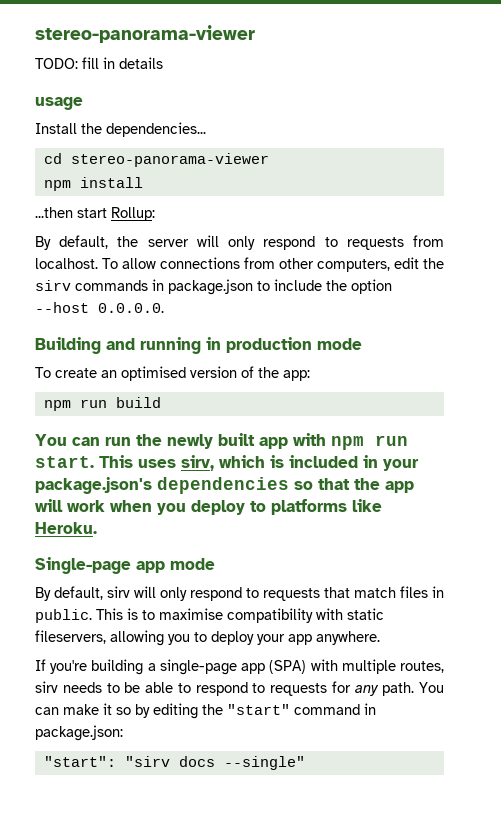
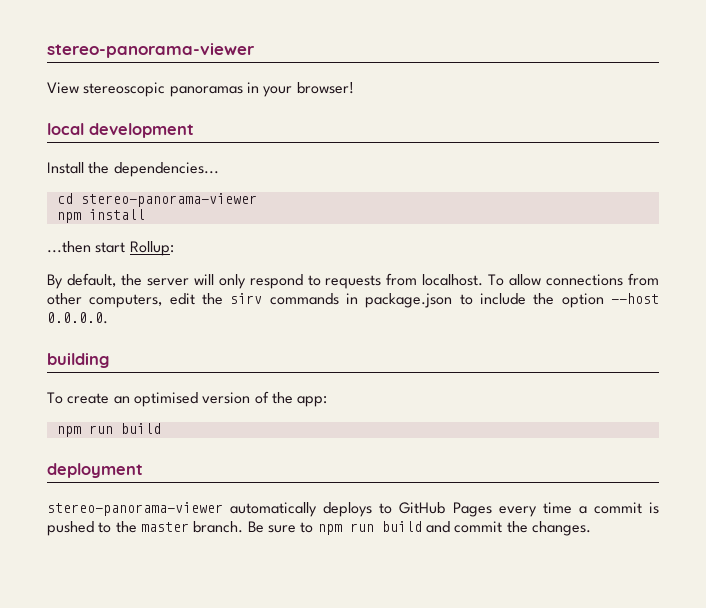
[35,25,255,43] [35,57,163,69] [35,97,83,110] stereo-panorama-viewer // TODO: fill in details // usage -> [47,43,255,58] [47,82,354,97] [47,123,194,138] stereo-panorama-viewer // View stereoscopic panoramas in your browser! // local development
[35,337,362,354] Building and running in production mode -> [47,353,109,368] building
[35,433,408,450] [35,455,419,471] [35,477,414,494] [35,499,382,515] [35,522,97,534] [35,557,215,574] [35,586,444,601] [35,608,384,623] [35,630,380,646] [35,659,445,675] [35,681,444,696] [35,703,376,719] [35,725,123,741] [43,756,305,770] You can run the newly built app with npm run start. This uses sirv, which is included in your package.json's dependencies so that the app will work when you deploy to platforms like Heroku. // Single-page app mode // By default, sirv will only respond to requests that match files in public. This is to maximise compatibility with static fileservers, allowing you to deploy your app anywhere. // If you're building a single-page app (SPA) with multiple routes, sirv needs to be able to respond to requests for any path. You can make it so by editing the "start" command in package.json: // "start": "sirv docs --single" -> [47,463,143,478] [47,502,660,517] [47,521,591,536] deployment // stereo-panorama-viewer automatically deploys to GitHub Pages every time a commit is pushed to the master branch. Be sure to npm run build and commit the changes.

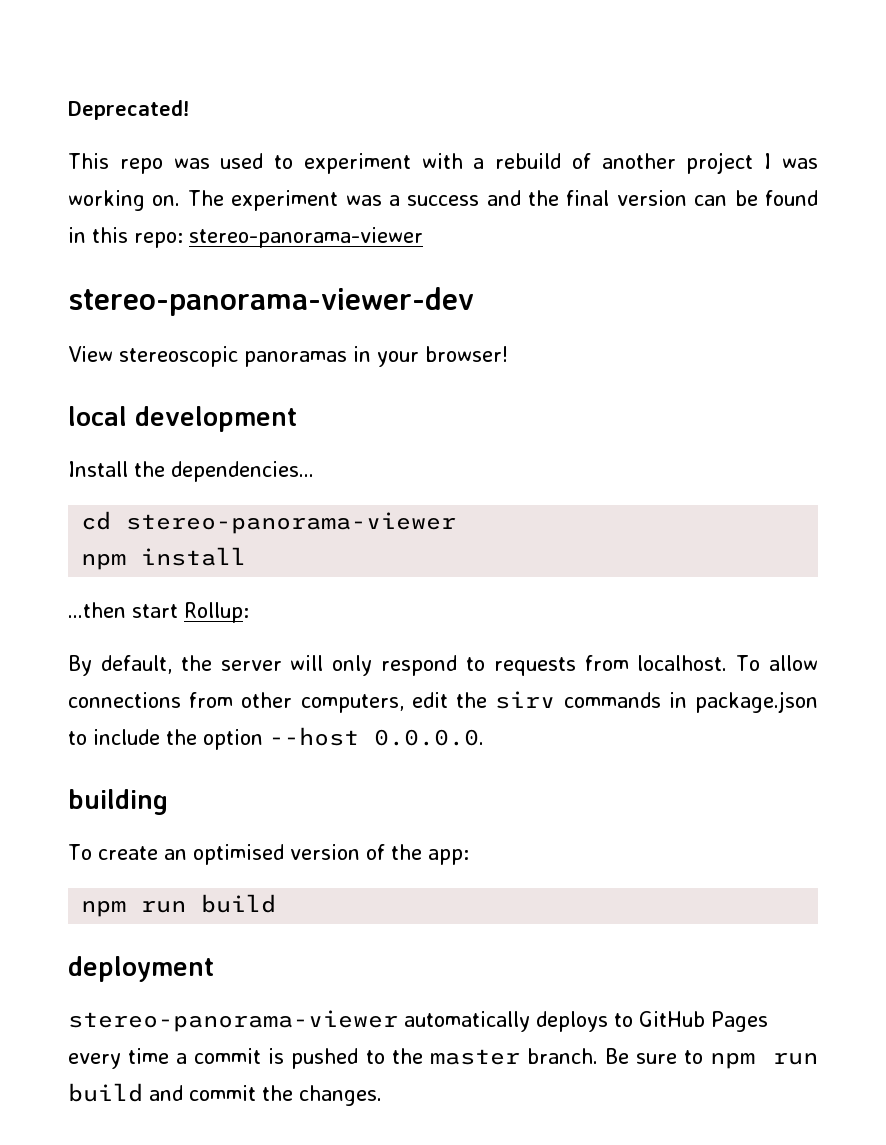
[47,43,255,58] stereo-panorama-viewer -> [68,100,190,120] [68,152,818,174] [68,190,818,211] [68,227,423,248] [68,287,474,316] Deprecated! // This repo was used to experiment with a rebuild of another project I was working on. The experiment was a success and the final version can be found in this repo: stereo-panorama-viewer // stereo-panorama-viewer-dev

